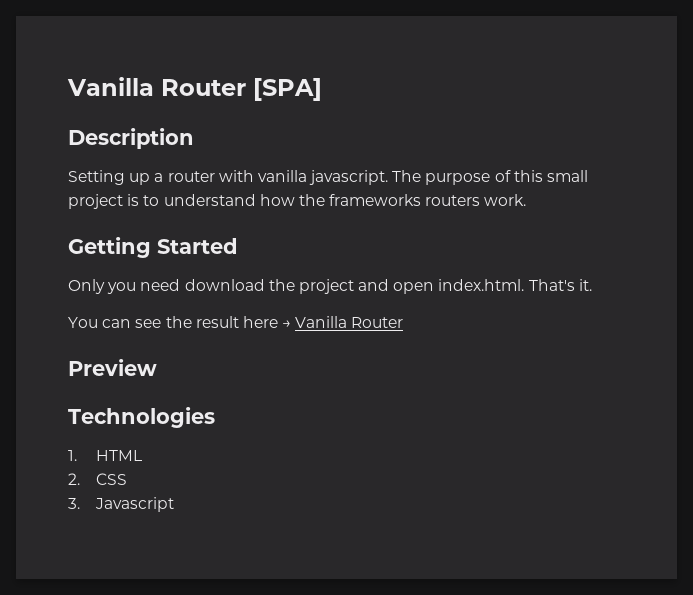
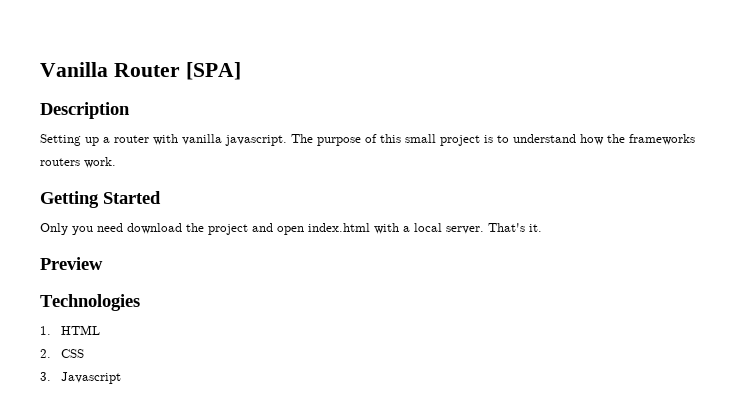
[438,279,592,291] [68,316,404,328] index.html. That's it. // You can see the result here → Vanilla Router -> [308,223,542,234] index.html with a local server. That's it.

